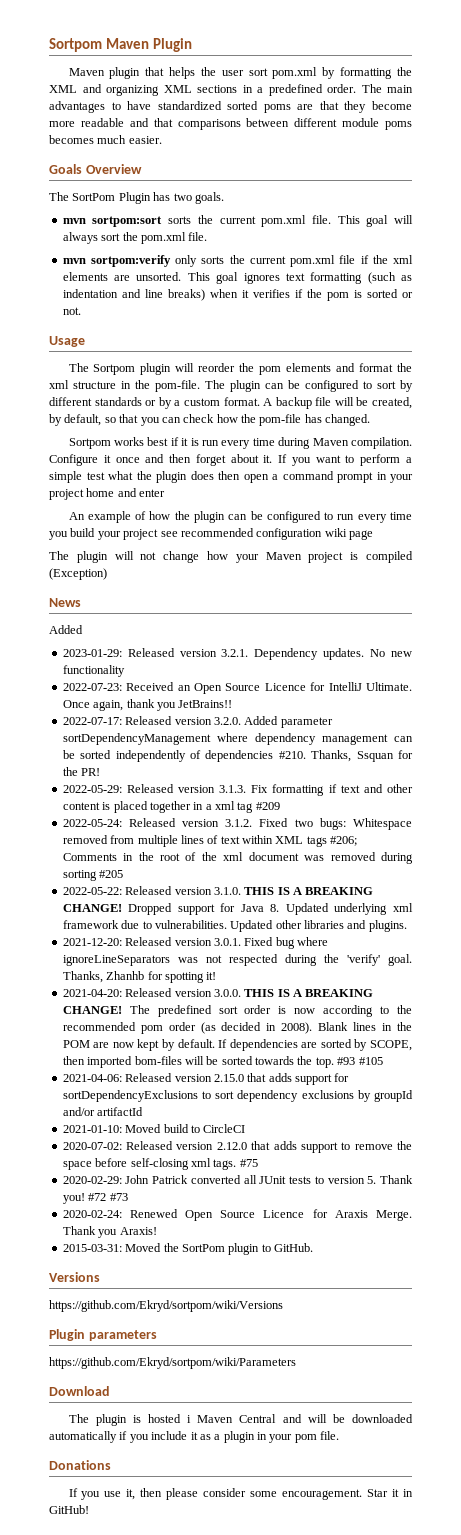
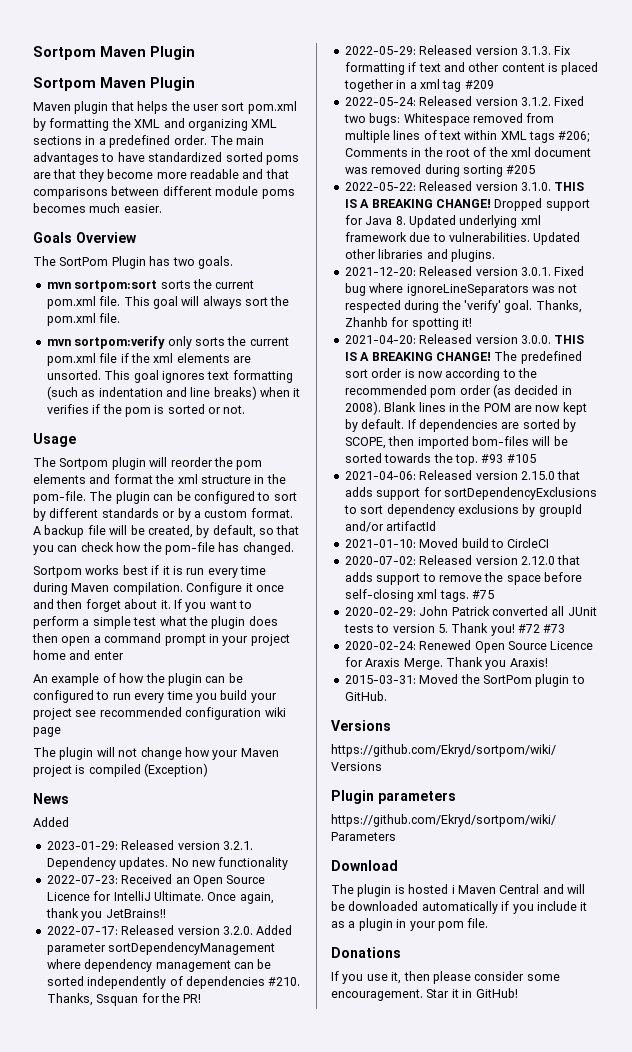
[49,38,192,52] Sortpom Maven Plugin -> [33,46,195,60] [33,77,195,91] Sortpom Maven Plugin // Sortpom Maven Plugin

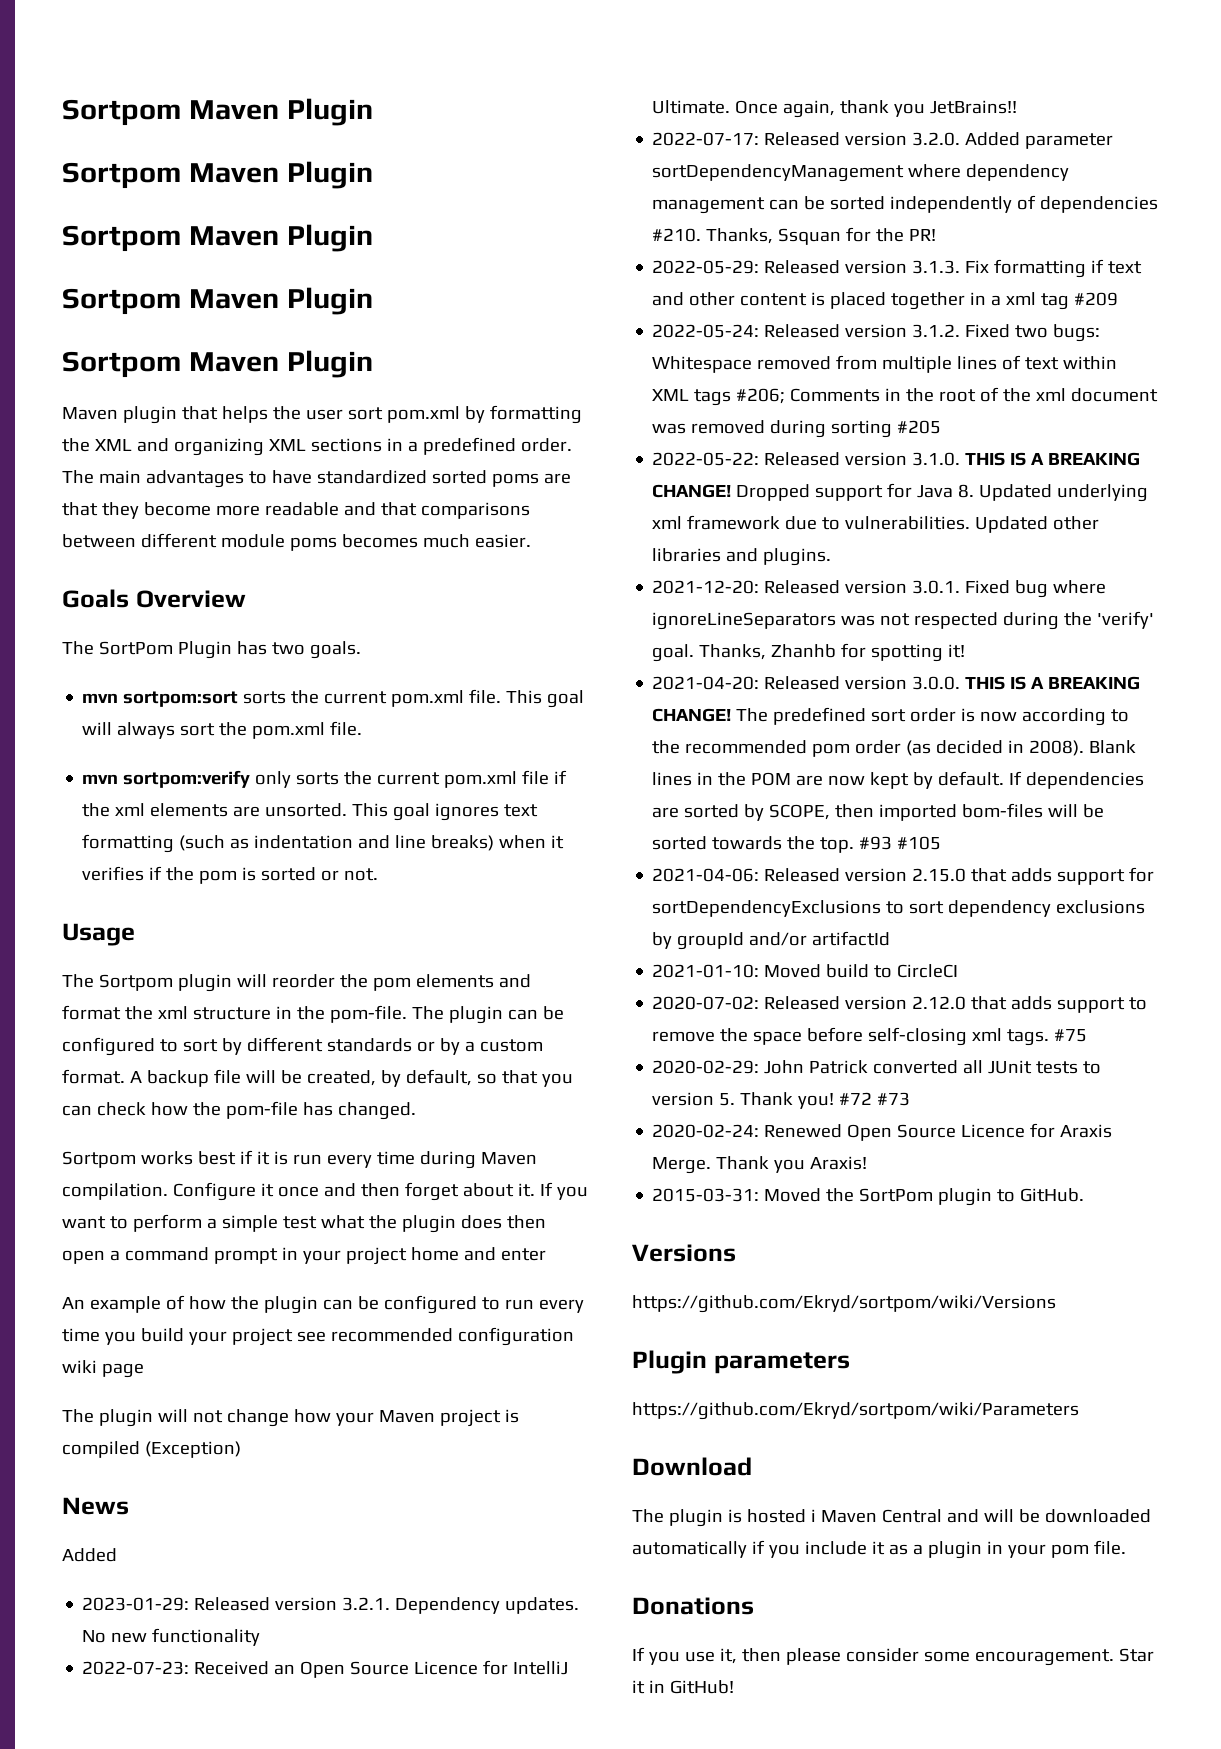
[33,46,195,60] [33,77,195,91] Sortpom Maven Plugin // Sortpom Maven Plugin -> [62,98,373,126] [62,161,373,189] [62,224,373,252] [62,287,373,315] [62,350,373,378] Sortpom Maven Plugin // Sortpom Maven Plugin // Sortpom Maven Plugin // Sortpom Maven Plugin // Sortpom Maven Plugin

